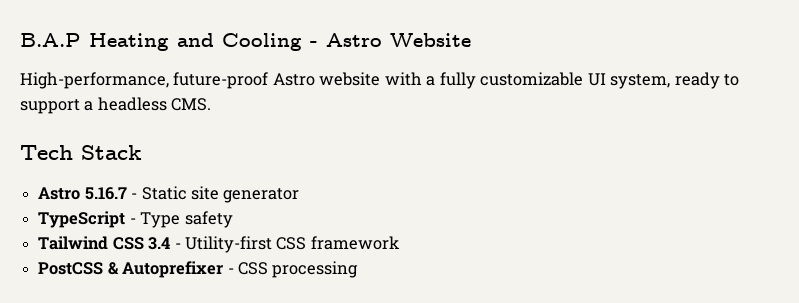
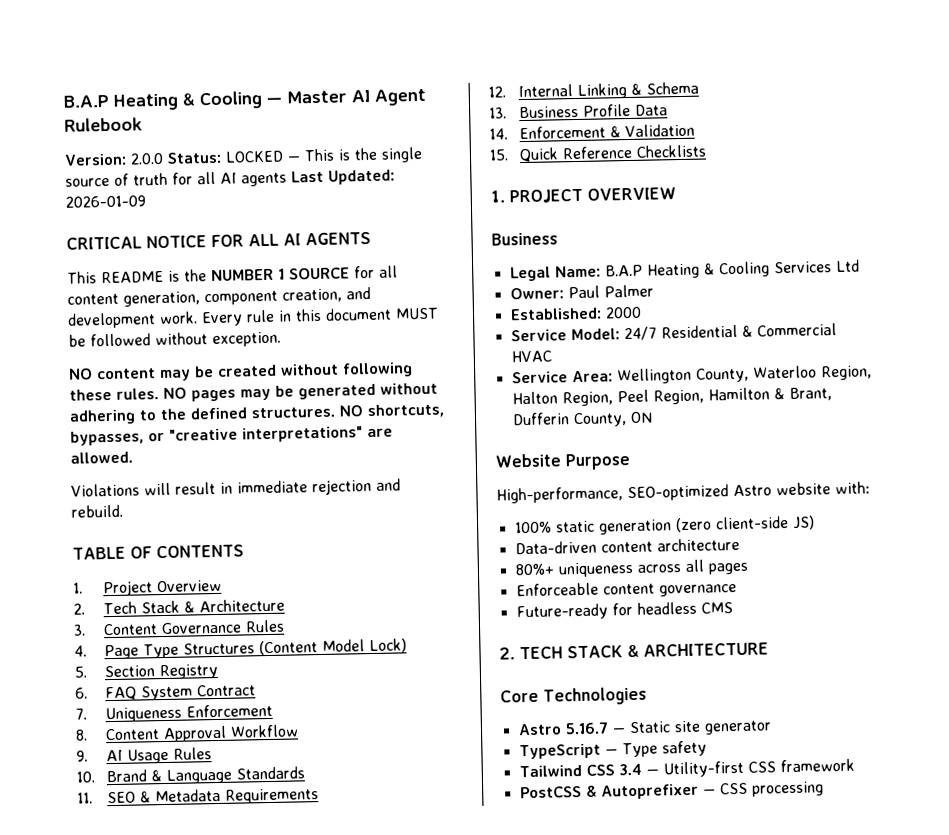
[20,33,382,51] B.A.P Heating and Cooling - Astro -> [63,88,426,111] [64,117,143,132] [64,146,423,166] [65,169,395,187] [65,195,146,208] [66,231,371,250] [67,265,398,284] [67,286,371,307] [67,307,439,329] [68,331,281,348] [68,362,413,382] [69,382,438,402] [69,403,444,425] [70,426,393,446] [70,451,133,464] [71,478,401,497] [71,504,123,518] [72,544,244,560] [73,579,223,597] [73,598,286,615] [73,619,286,636] [74,638,408,660] [74,663,219,680] [75,684,257,701] [75,703,274,723] [75,724,300,743] [76,747,213,764] [76,766,306,784] [77,788,320,804] [488,81,700,99] [489,103,669,119] [489,123,696,140] [489,144,708,163] [490,187,676,204] [491,232,558,246] [509,259,860,282] [509,284,654,300] [509,306,642,321] [510,323,837,342] [510,350,552,363] [511,365,872,385] [511,387,832,407] [511,411,653,428] B.A.P Heating & Cooling — Master AI Agent Rulebook // Version: 2.0.0 Status: LOCKED — This is the single source of truth for all AI agents Last Updated: 2026-01-09 // CRITICAL NOTICE FOR ALL AI AGENTS // This README is the NUMBER 1 SOURCE for all content generation, component creation, and development work. Every rule in this document MUST be followed without exception. // NO content may be created without following these rules. NO pages may be generated without adhering to the defined structures. NO shortcuts, bypasses, or "creative interpretations" are allowed. // Violations will result in immediate rejection and rebuild. // TABLE OF CONTENTS // 1. Project Overview // 2. Tech Stack & Architecture // 3. Content Governance Rules // 4. Page Type Structures (Content Model Lock) // 5. Section Registry // 6. FAQ System Contract // 7. Uniqueness Enforcement // 8. Content Approval Workflow // 9. AI Usage Rules // 10. Brand & Language Standards // 11. SEO & Metadata Requirements // 12. Internal Linking & Schema // 13. Business Profile Data // 14. Enforcement & Validation // 15. Quick Reference Checklists // 1. PROJECT OVERVIEW // Business // Legal Name: B.A.P Heating & Cooling Services Ltd // Owner: Paul Palmer // Established: 2000 // Service Model: 24/7 Residential & Commercial HVAC // Service Area: Wellington County, Waterloo Region, Halton Region, Peel Region, Hamilton & Brant, Dufferin County, ON //
(471, 40) none -> [565,453,631,471] Purpose
[173,72,269,89] future-proof -> [627,484,729,502] SEO-optimized
[384,72,740,89] [20,97,212,114] [20,145,142,160] with a fully customizable UI system, ready to support a headless CMS. // Tech Stack -> [835,481,870,495] [514,515,815,535] [514,537,740,555] [514,559,749,578] [515,582,737,597] [515,601,733,621] [499,642,769,660] [500,686,647,706] with: // 100% static generation (zero client-side JS) // Data-driven content architecture // 80%+ uniqueness across all pages // Enforceable content governance // Future-ready for headless CMS // 2. TECH STACK & ARCHITECTURE // Core Technologies
[131,193,138,199] - -> [611,728,626,734] —
[129,218,136,224] - -> [604,749,618,755] —
[174,243,181,249] - -> [645,769,659,775] —
[227,268,234,274] - -> [702,789,716,795] —

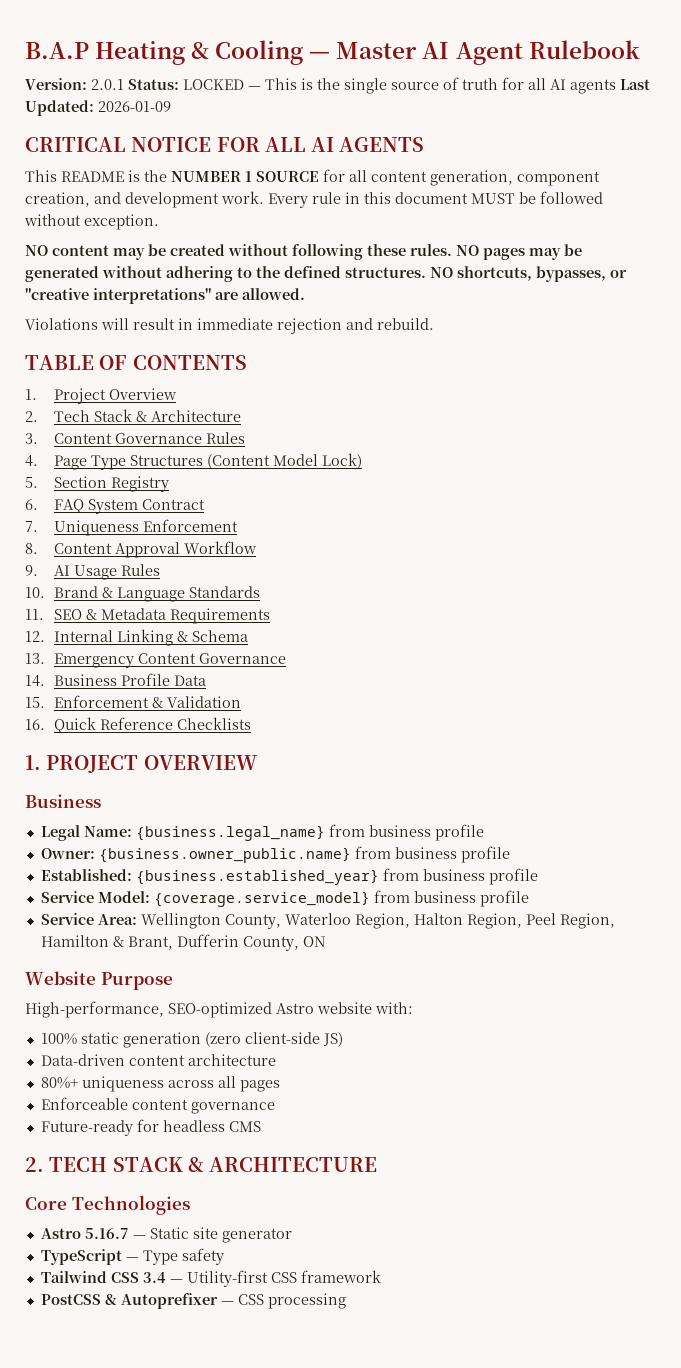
[130,152,164,165] 2.0.0 -> [91,79,124,90] 2.0.1
(507, 113) none -> [53,653,286,668] [25,675,45,687] Emergency Content Governance // 14.
[489,128,508,140] 14. -> [25,697,45,708] 15.
[489,149,509,161] 15. -> [25,719,45,730] 16.
[604,259,860,279] [509,284,654,300] [509,306,642,321] [510,323,837,342] [510,350,552,363] B.A.P Heating & Cooling Services Ltd // Owner: Paul Palmer // Established: 2000 // Service Model: 24/7 Residential & Commercial HVAC -> [135,824,484,841] [40,846,510,863] [40,868,538,885] [40,890,529,907] {business.legal_name} from business profile // Owner: {business.owner_public.name} from business profile // Established: {business.established_year} from business profile // Service Model: {coverage.service_model} from business profile

